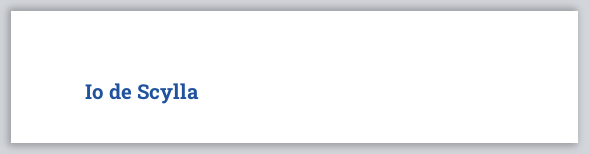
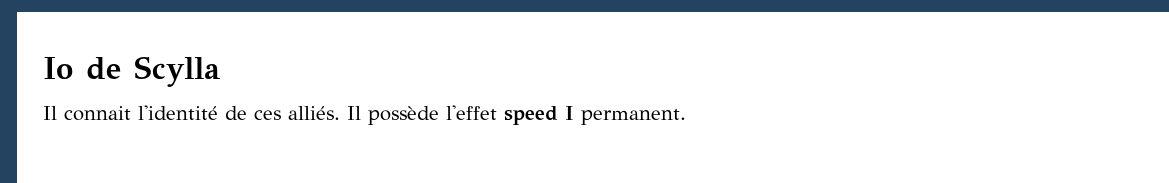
(200, 93) none -> [43,105,686,125] // Il connait l'identité de ces alliés. Il possède l'effet speed I permanent.

